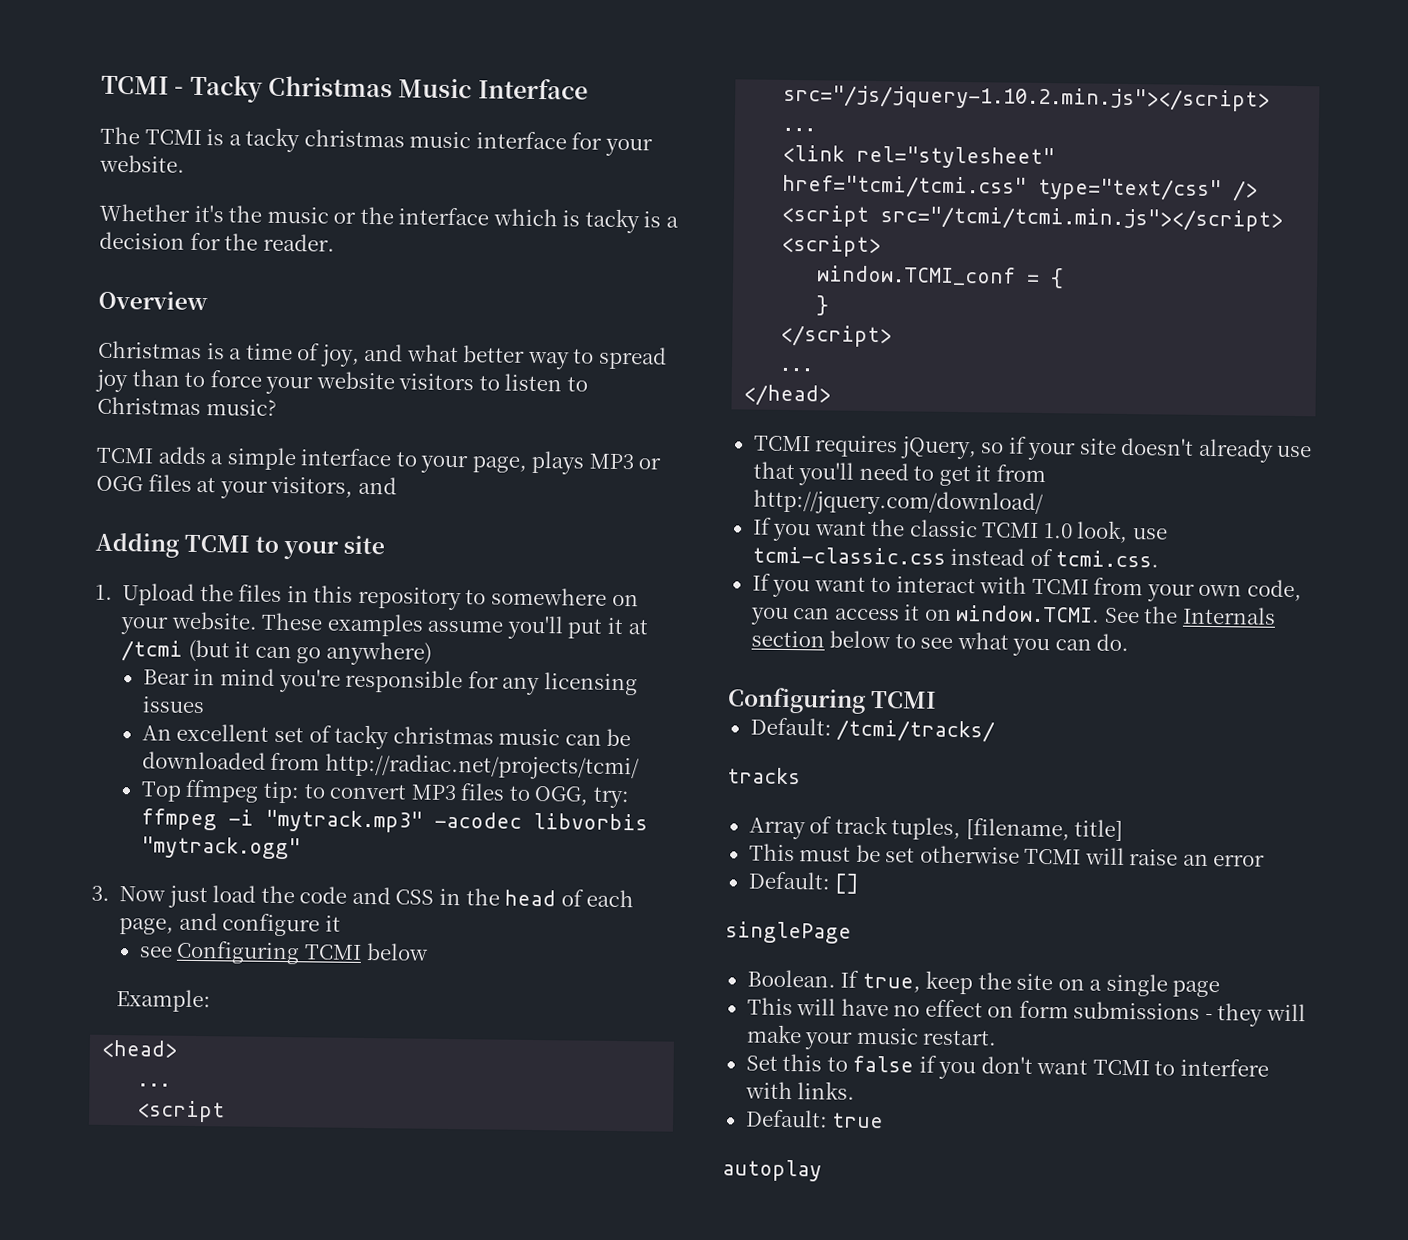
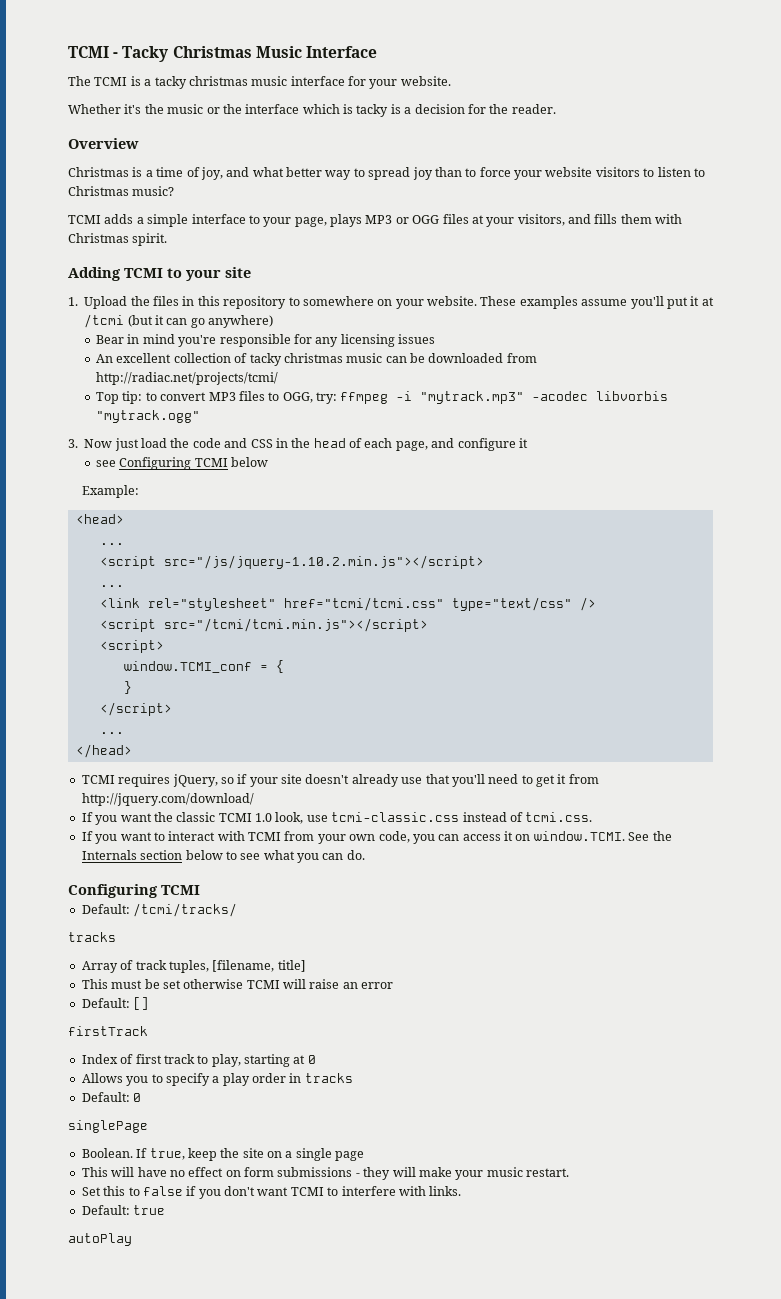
(397, 485) none -> [594,214,683,224] [68,233,168,246] fills them with Christmas spirit.
[274,726,305,743] set -> [173,353,231,363] collection
[185,779,260,803] ffmpeg -> (120, 398) none
(860, 883) none -> [68,1026,148,1036] [81,1054,316,1067] [81,1073,353,1086] [81,1092,142,1102] // firstTrack // Index of first track to play, starting at 0 // Allows you to specify a play order in tracks // Default: 0
[722,1159,822,1182] autoplay -> [68,1233,132,1246] autoPlay

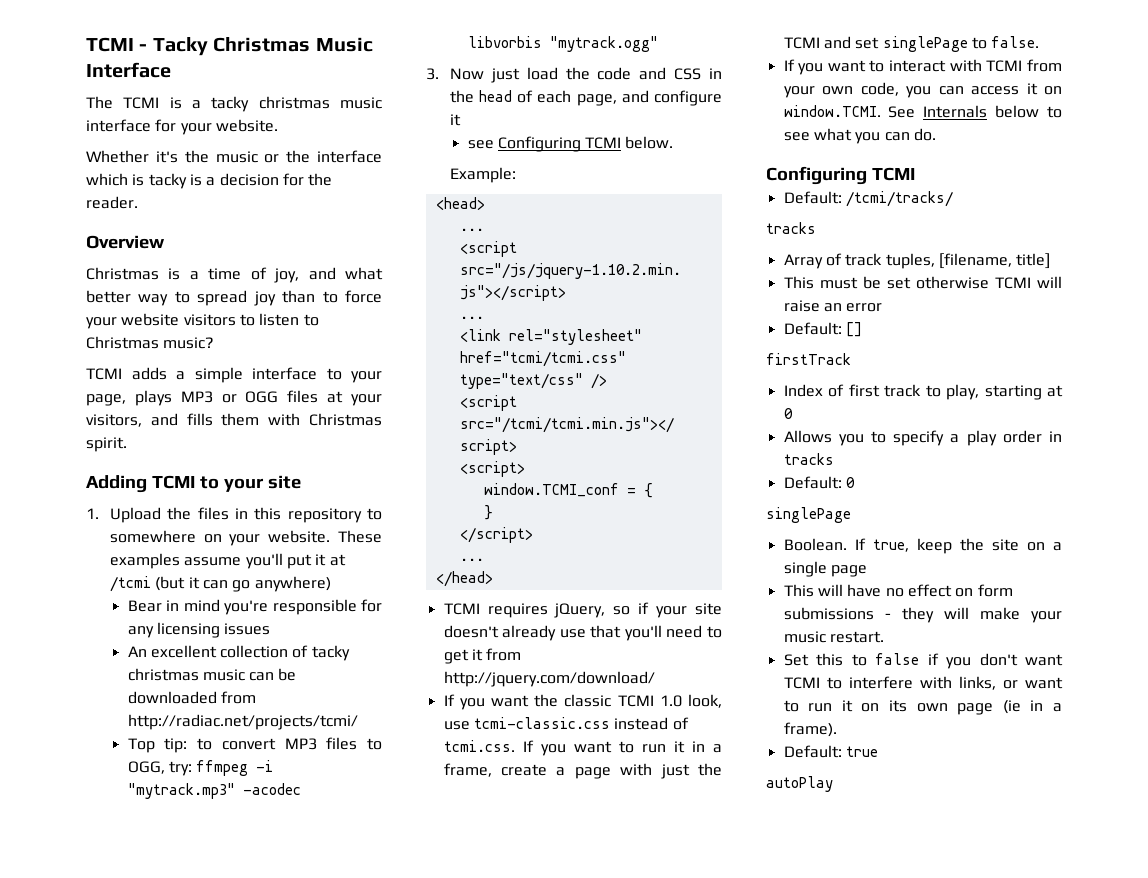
[231,457,269,467] below -> [625,136,674,149] below.
(593, 817) none -> [522,740,722,756] [443,763,722,779] [783,36,1040,52] If you want to run it in a frame, create a page with just the TCMI and set singlePage to false.
[652,831,672,841] [81,850,183,860] the Internals section -> [923,105,988,118] Internals
[429,1186,462,1196] links. -> [958,676,1063,690] [783,700,1062,715] [783,722,837,737] links, or want to run it on its own page (ie in a frame).

